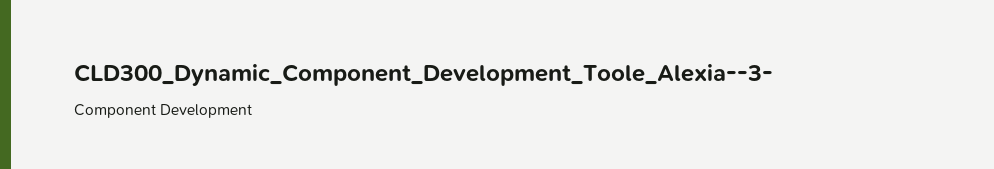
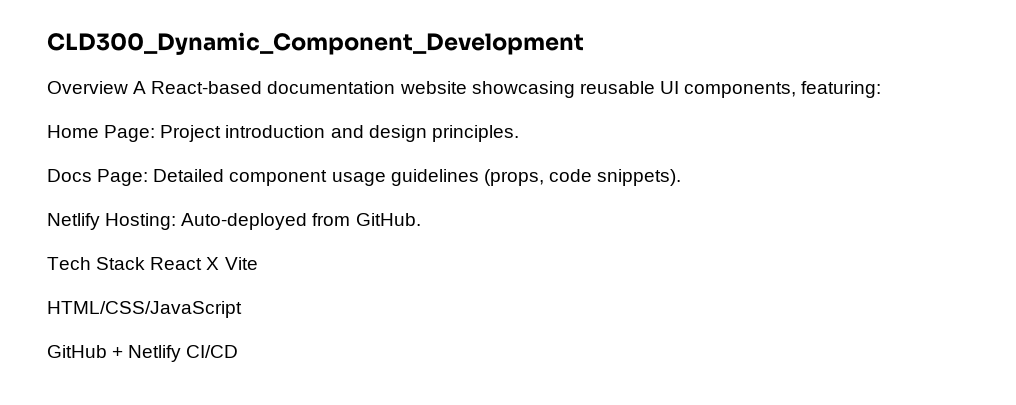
[74,64,773,86] [74,104,253,118] CLD300_Dynamic_Component_Development_Toole_Alexia--3- // Component Development -> [47,32,584,55] [47,81,882,98] [47,125,519,142] [47,169,682,186] [47,213,421,230] [47,257,258,270] [47,301,242,318] [47,345,239,362] CLD300_Dynamic_Component_Development // Overview A React-based documentation website showcasing reusable UI components, featuring: // Home Page: Project introduction and design principles. // Docs Page: Detailed component usage guidelines (props, code snippets). // Netlify Hosting: Auto-deployed from GitHub. // Tech Stack React X Vite // HTML/CSS/JavaScript // GitHub + Netlify CI/CD

